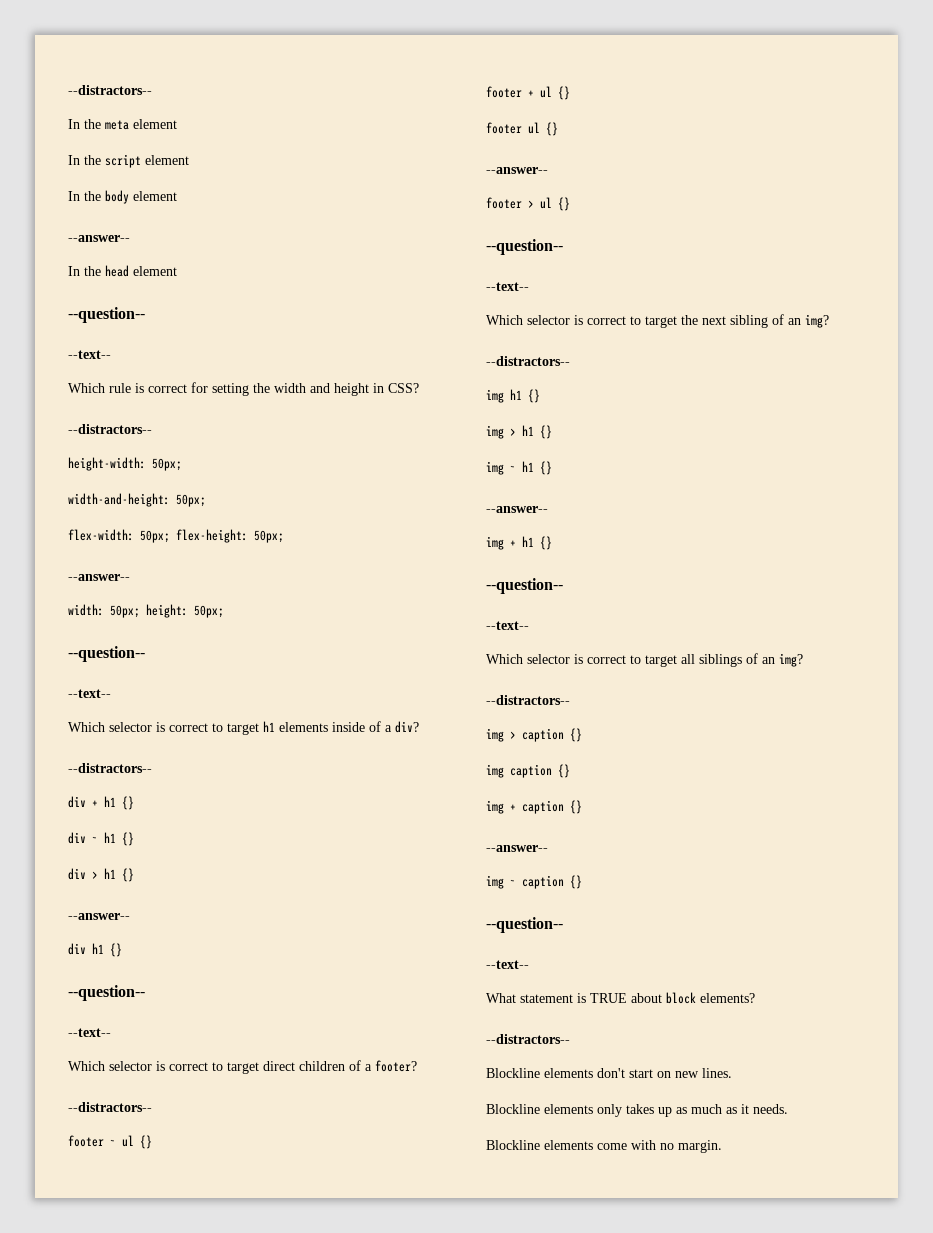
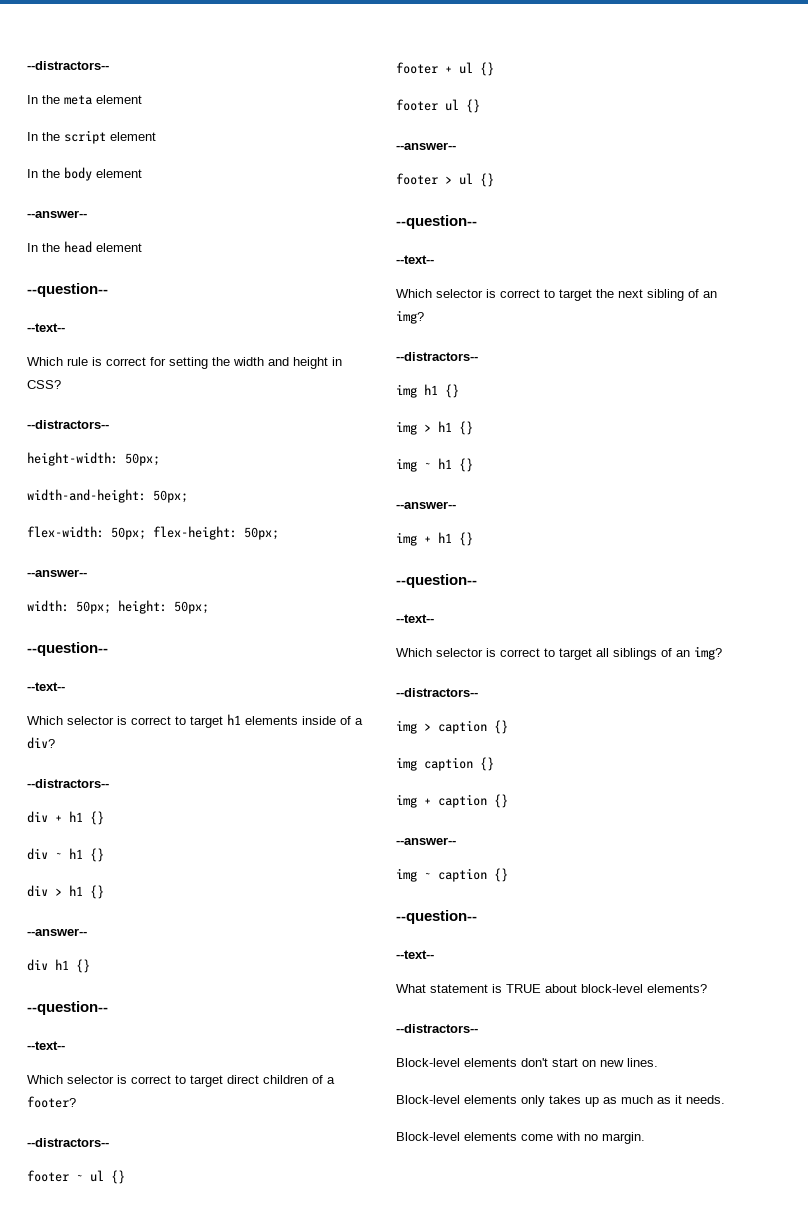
[666,992,696,1004] block -> [581,984,643,993] block-level
[486,1068,540,1078] Blockline -> [396,1058,460,1067] Block-level
[486,1104,540,1114] Blockline -> [396,1095,460,1104] Block-level
[486,1140,540,1150] Blockline -> [396,1132,460,1141] Block-level

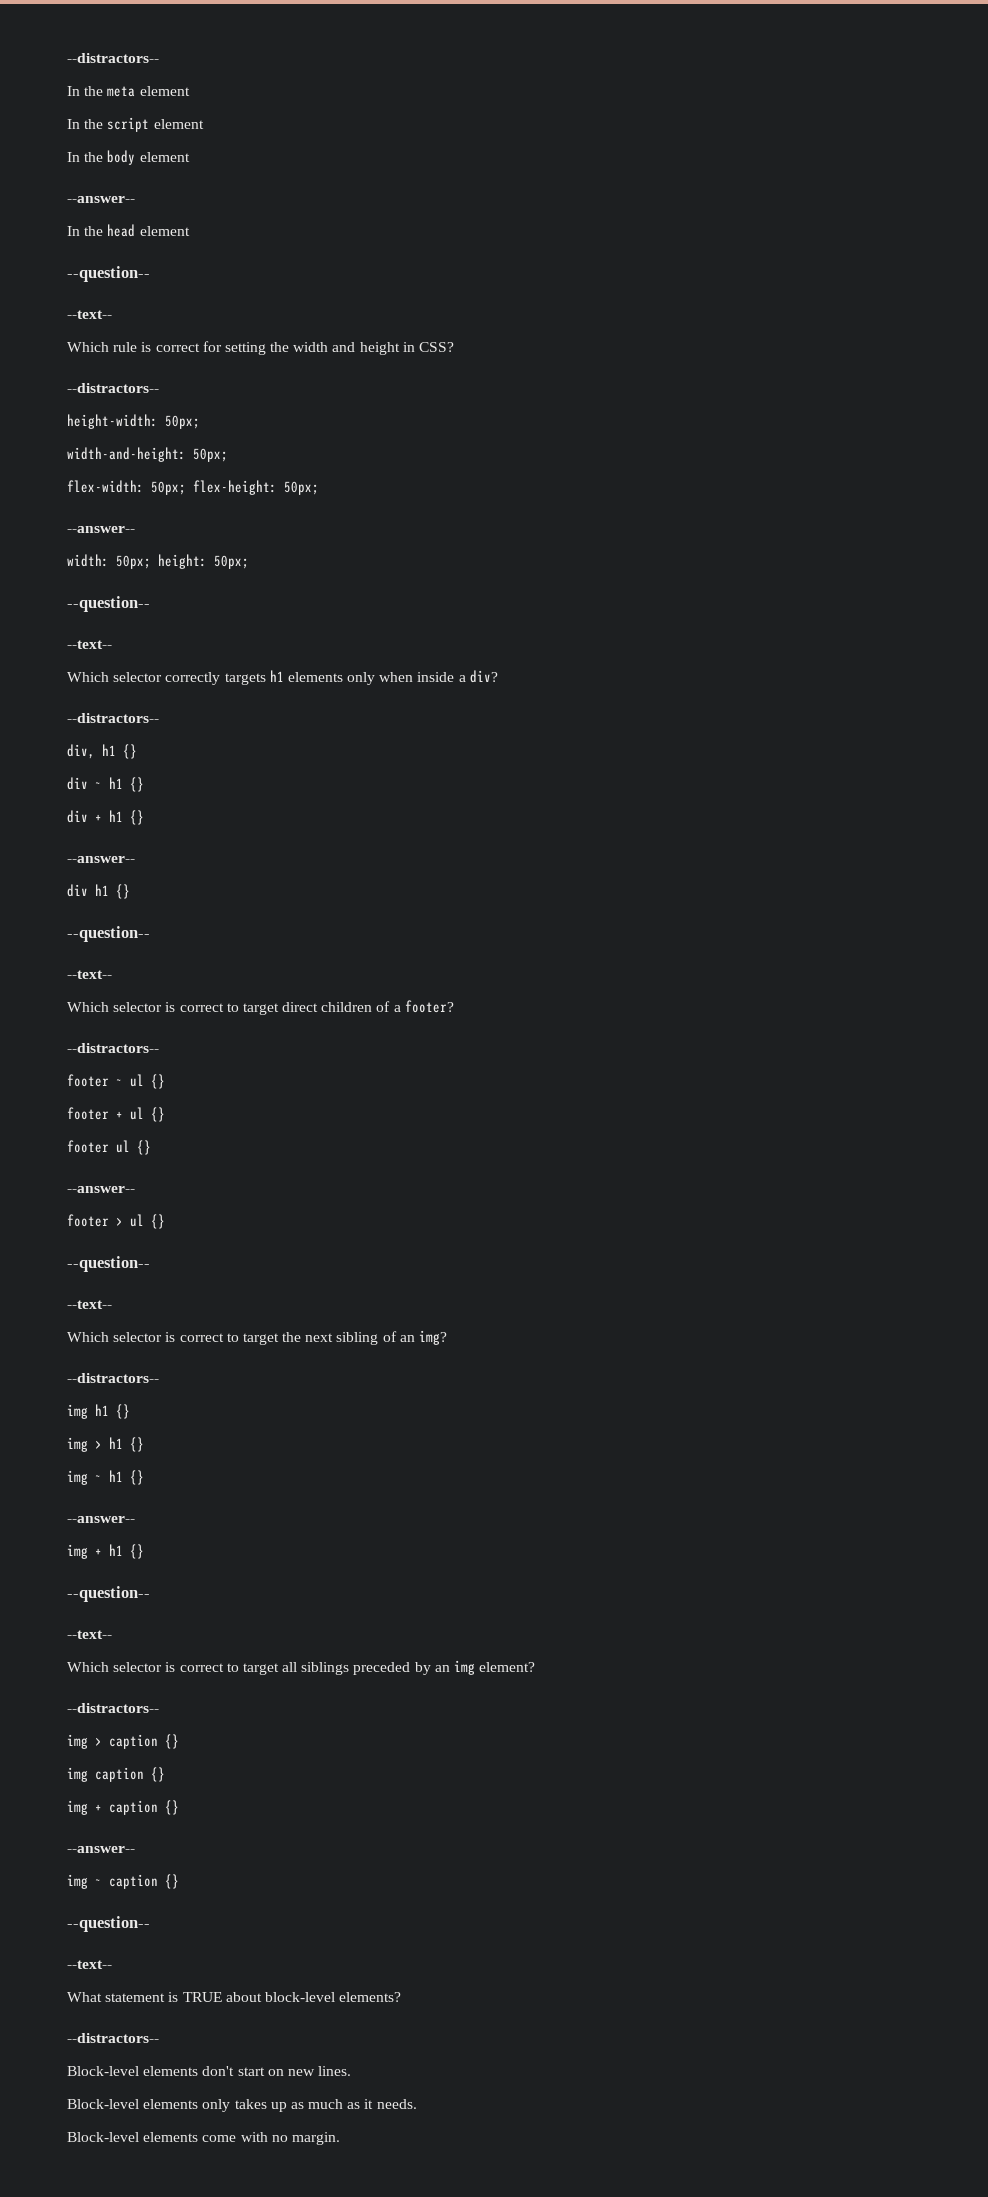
[117,714,351,728] is correct to target h1 elements inside of -> [165,670,455,685] correctly targets h1 elements only when inside
[27,811,62,823] div + -> [67,744,95,759] div,
[55,888,62,896] > -> [95,814,102,822] +
[661,646,722,660] of an img? -> [353,1660,536,1675] preceded by an img element?

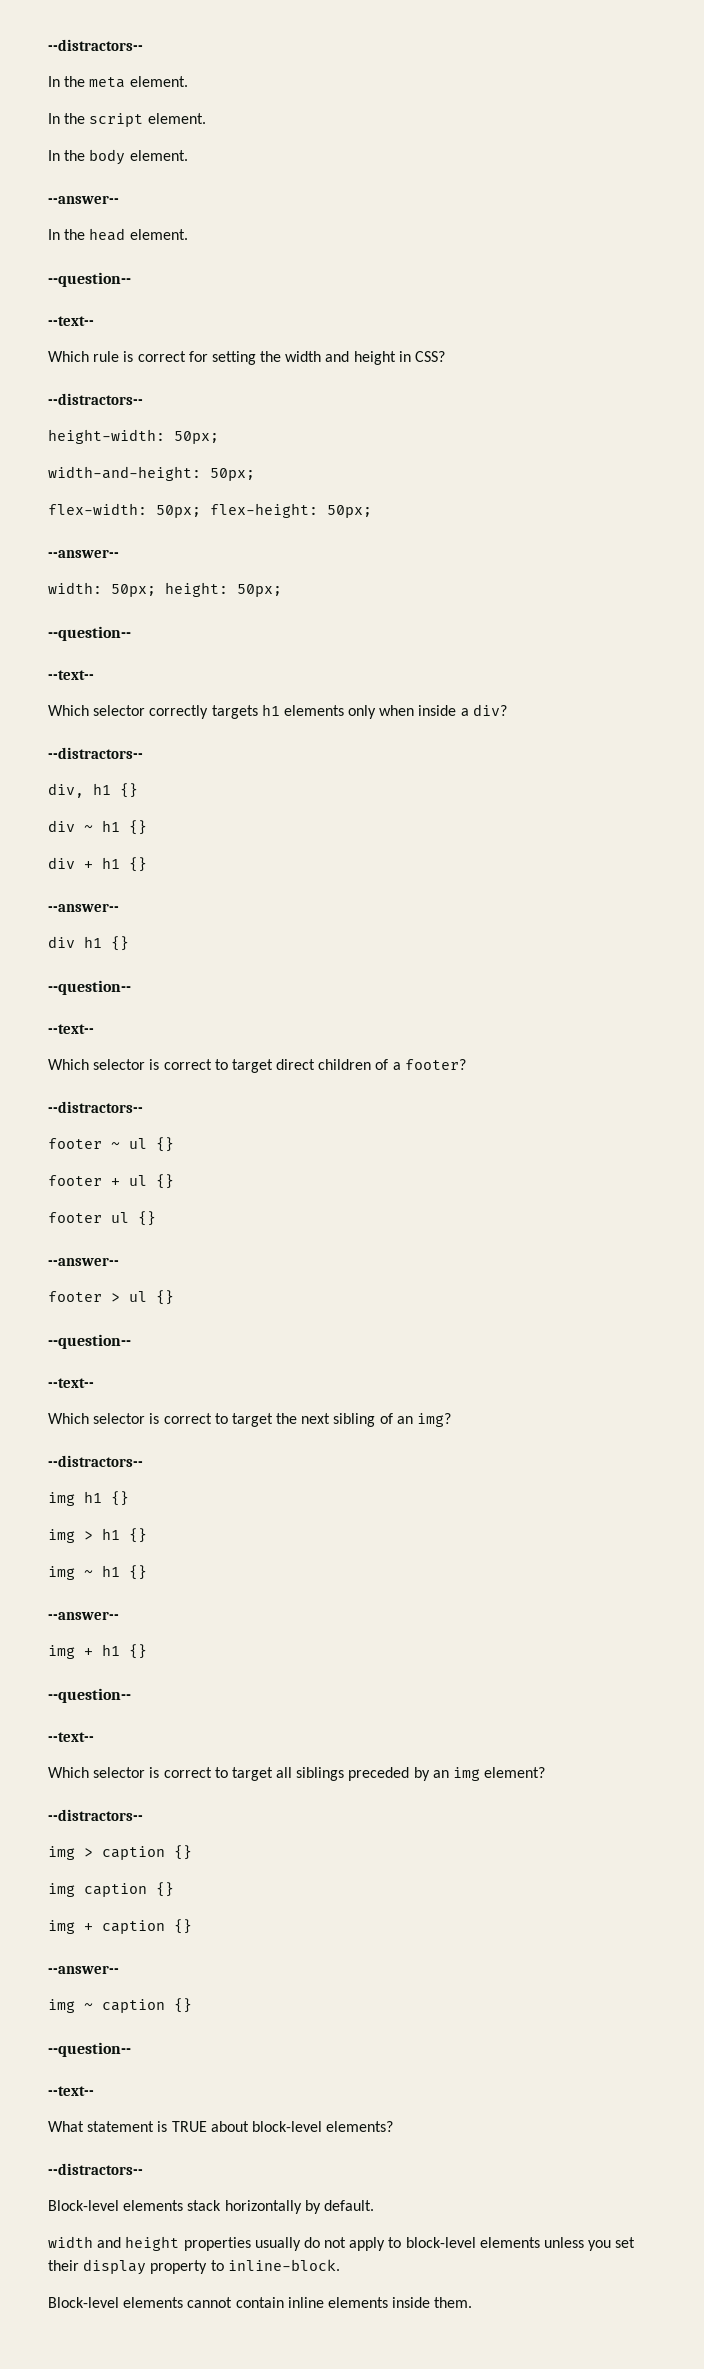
[139,86,190,96] element -> [129,76,188,87] element.
[153,119,204,129] element -> [147,113,206,124] element.
[139,152,190,162] element -> [129,150,188,161] element.
[139,226,190,236] element -> [129,229,188,240] element.
[202,2066,352,2076] [67,2099,417,2112] [67,2132,340,2145] don't start on new lines. // Block-level elements only takes up as much as it needs. // Block-level elements come with no margin. -> [187,2200,374,2214] [48,2236,636,2251] [48,2259,340,2275] [48,2297,473,2308] stack horizontally by default. // width and height properties usually do not apply to block-level elements unless you set their display property to inline-block. // Block-level elements cannot contain inline elements inside them.

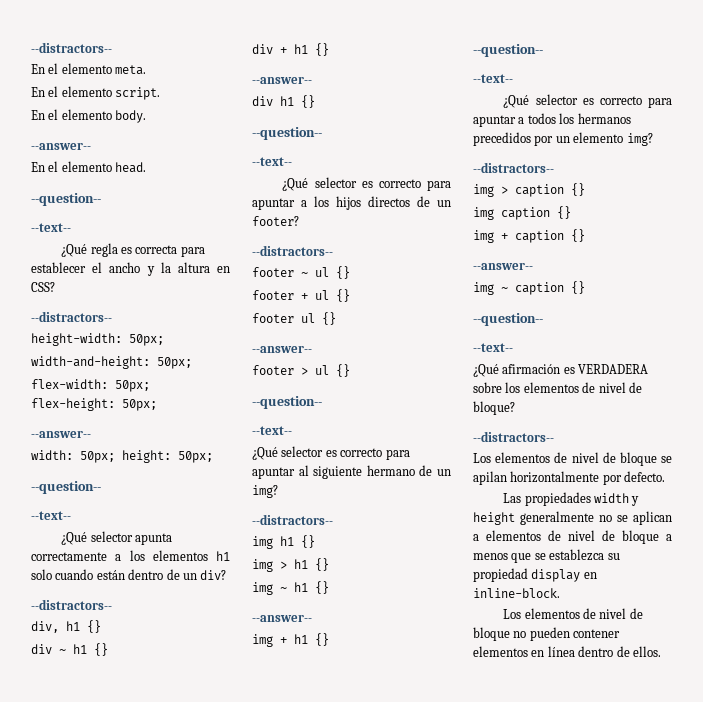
[48,39,143,51] [48,76,188,88] [48,113,206,127] [48,149,188,165] [48,195,119,204] [48,228,188,241] [48,272,131,287] [48,316,94,326] [48,351,411,365] --distractors-- // In the meta element. // In the script element. // In the body element. // --answer-- // In the head element. // --question-- // --text-- // Which rule is correct for setting the width and height in -> [31,42,112,53] [31,63,147,75] [31,86,161,100] [31,109,147,123] [31,143,91,150] [31,161,147,173] [31,193,101,206] [31,223,71,232] [61,243,205,257] [31,262,230,276] --distractors-- // En el elemento meta. // En el elemento script. // En el elemento body. // --answer-- // En el elemento head. // --question-- // --text-- // ¿Qué regla es correcta para establecer el ancho y la altura en
[48,704,469,719] Which selector correctly targets h1 elements only when inside a -> [61,531,173,545] [31,550,230,561] [31,569,197,580] ¿Qué selector apunta correctamente a los elementos h1 solo cuando están dentro de un
[48,1059,401,1073] Which selector is correct to target direct children of a -> [282,177,451,191] [252,196,451,210] ¿Qué selector es correcto para apuntar a los hijos directos de un
[48,1413,413,1427] Which selector is correct to target the next sibling of an -> [252,446,410,460] [252,465,451,479] ¿Qué selector es correcto para apuntar al siguiente hermano de un
[48,1767,546,1781] Which selector is correct to target all siblings preceded by an img element? -> [503,94,672,108] [473,113,631,127] [473,132,653,146] ¿Qué selector es correcto para apuntar a todos los hermanos precedidos por un elemento img?
[48,2121,394,2132] [48,2163,143,2175] [48,2200,374,2214] [48,2236,636,2251] [48,2259,340,2275] [48,2297,473,2308] What statement is TRUE about block-level elements? // --distractors-- // Block-level elements stack horizontally by default. // width and height properties usually do not apply to block-level elements unless you set their display property to inline-block. // Block-level elements cannot contain inline elements inside them. -> [473,364,649,377] [473,382,642,393] [473,401,515,415] [473,431,554,442] [473,452,672,466] [473,471,666,485] [503,492,640,506] [473,511,672,525] [473,530,672,544] [473,549,620,563] [473,568,597,582] [473,588,560,598] [503,608,643,619] [473,627,621,641] [473,646,661,657] ¿Qué afirmación es VERDADERA sobre los elementos de nivel de bloque? // --distractors-- // Los elementos de nivel de bloque se apilan horizontalmente por defecto. // Las propiedades width y height generalmente no se aplican a elementos de nivel de bloque a menos que se establezca su propiedad display en inline-block. // Los elementos de nivel de bloque no pueden contener elementos en línea dentro de ellos.

